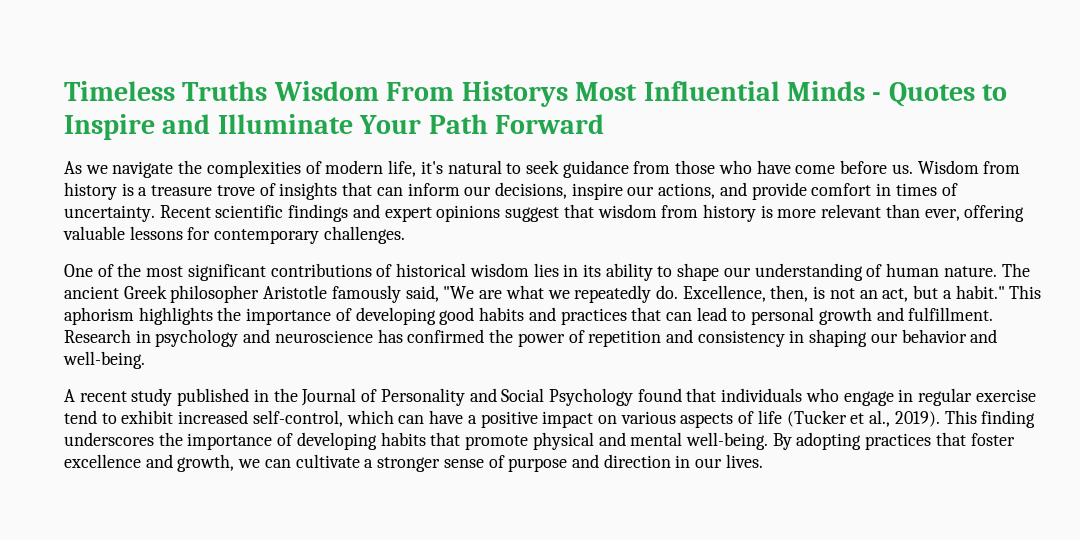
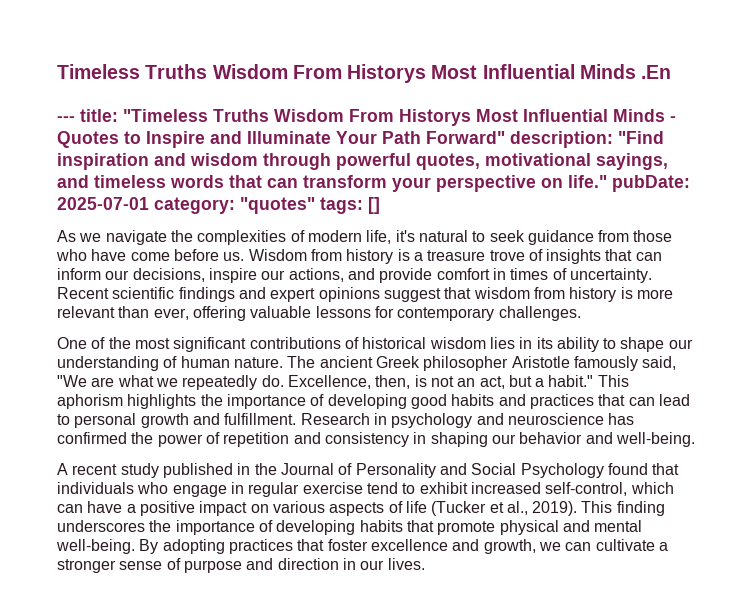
(865, 91) none -> [641,65,672,79] [57,109,665,126] .En // --- title: "Timeless Truths Wisdom From Historys Most Influential Minds
[495,114,605,134] Forward -> [426,131,664,148] [57,153,668,170] [57,175,690,192] [57,197,380,214] Forward" description: "Find inspiration and wisdom through powerful quotes, motivational sayings, and timeless words that can transform your perspective on life." pubDate: 2025-07-01 category: "quotes" tags: []

